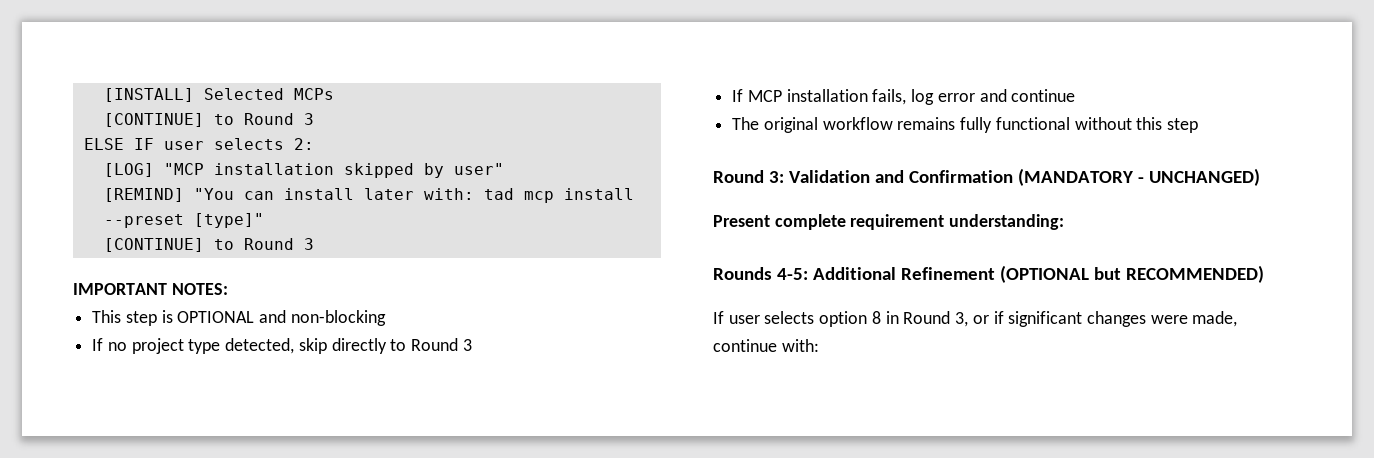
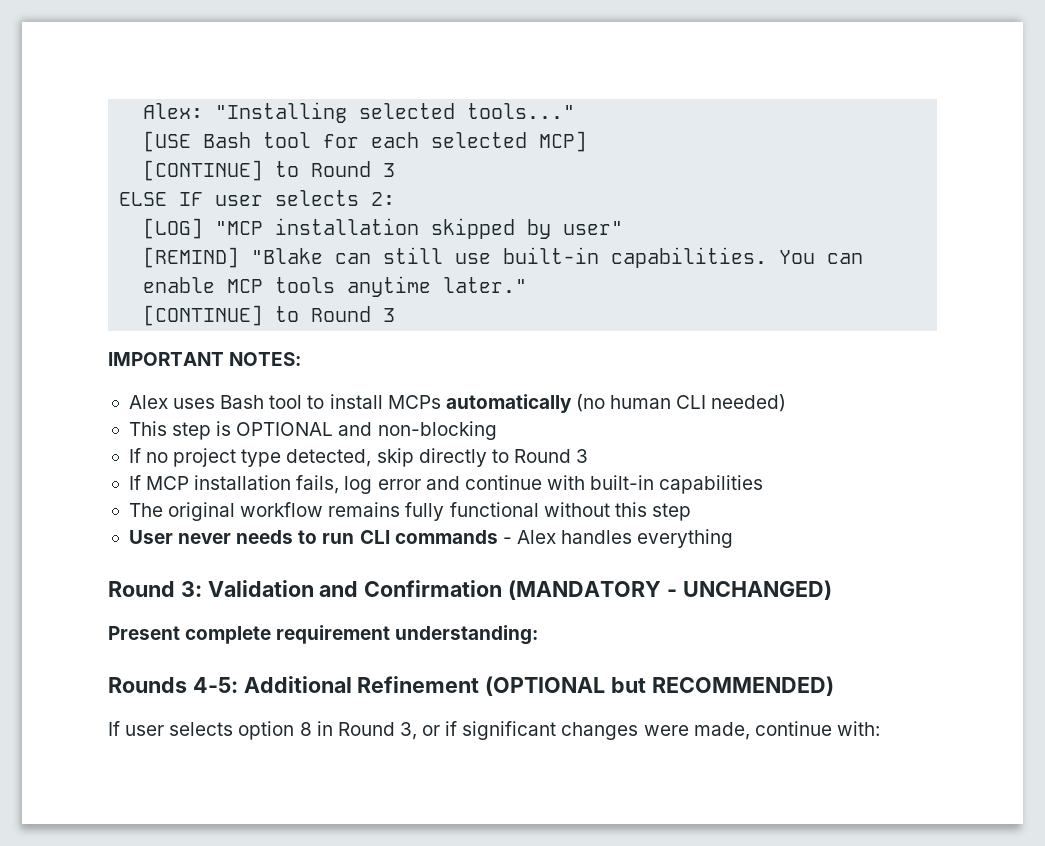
[103,88,334,102] [INSTALL] Selected MCPs -> [143,102,576,123] [143,131,588,152] Alex: "Installing selected tools..." // [USE Bash tool for each selected MCP]
[193,188,634,203] [103,213,264,228] "You can install later with: tad mcp install --preset [type]" -> [251,247,864,268] [143,276,528,297] "Blake can still use built-in capabilities. You can enable MCP tools anytime later."
(228, 289) none -> [128,394,787,413] // Alex uses Bash tool to install MCPs automatically (no human CLI needed)
(1076, 95) none -> [546,475,764,494] with built-in capabilities
(1199, 125) none -> [128,529,734,548] // User never needs to run CLI commands - Alex handles everything

